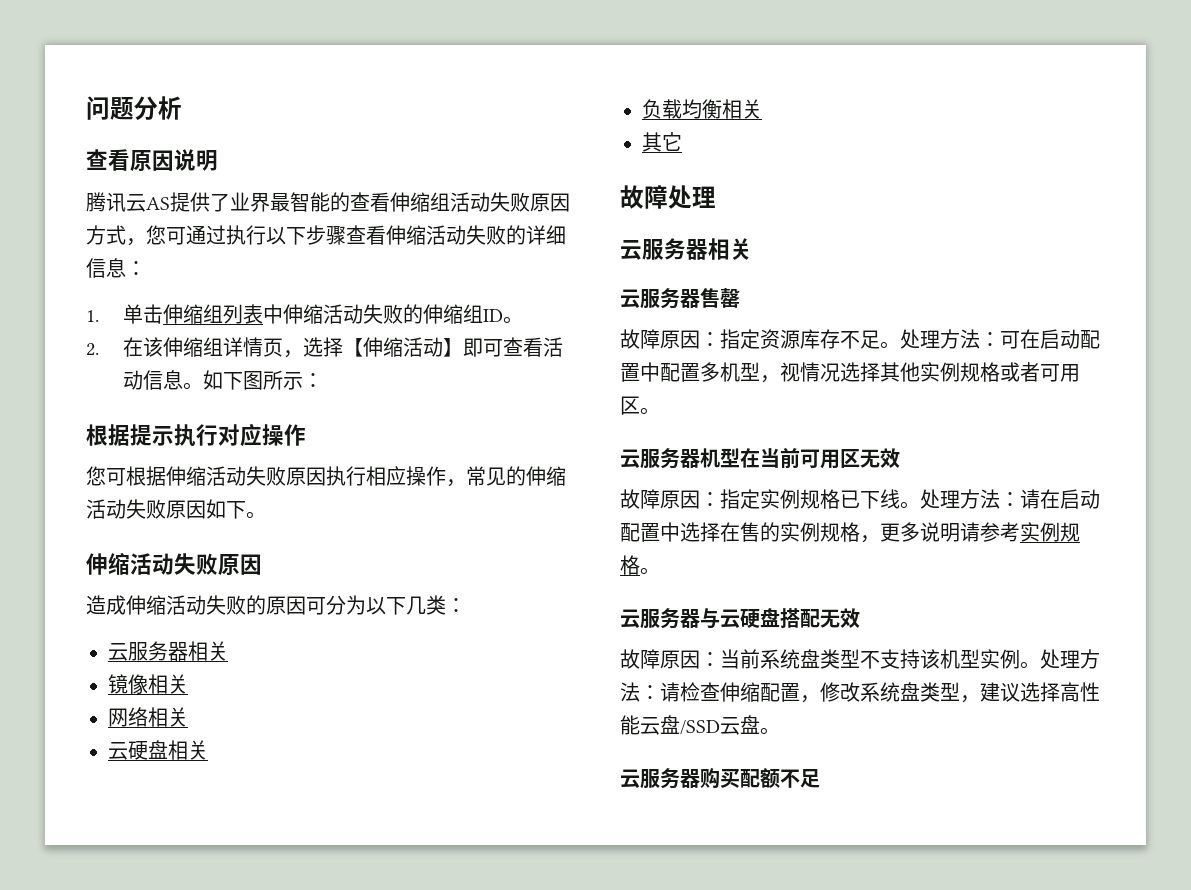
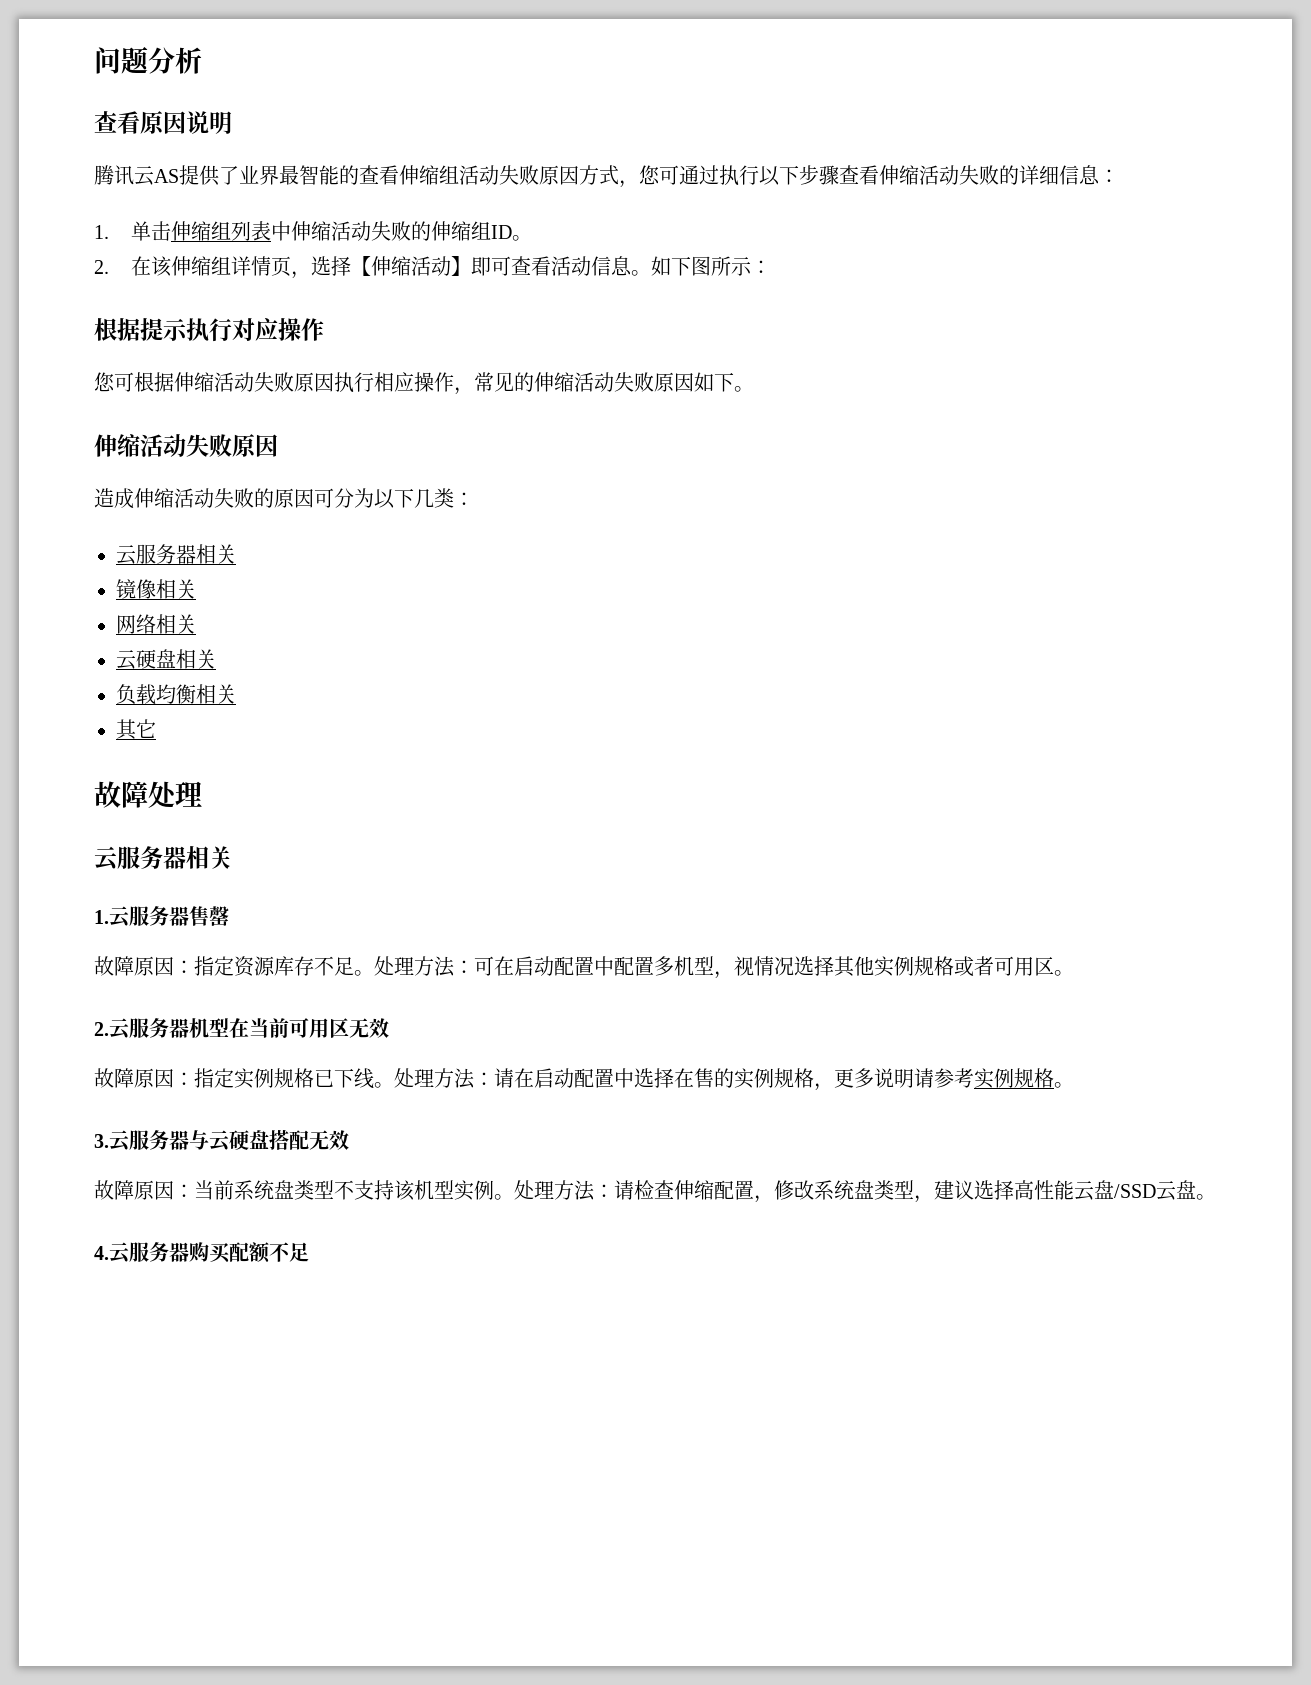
(752, 249) none -> [94,910,109,924] 1.
(660, 411) none -> [94,1022,109,1036] 2.
(660, 571) none -> [94,1134,109,1148] 3.
(780, 731) none -> [94,1246,109,1260] 4.

